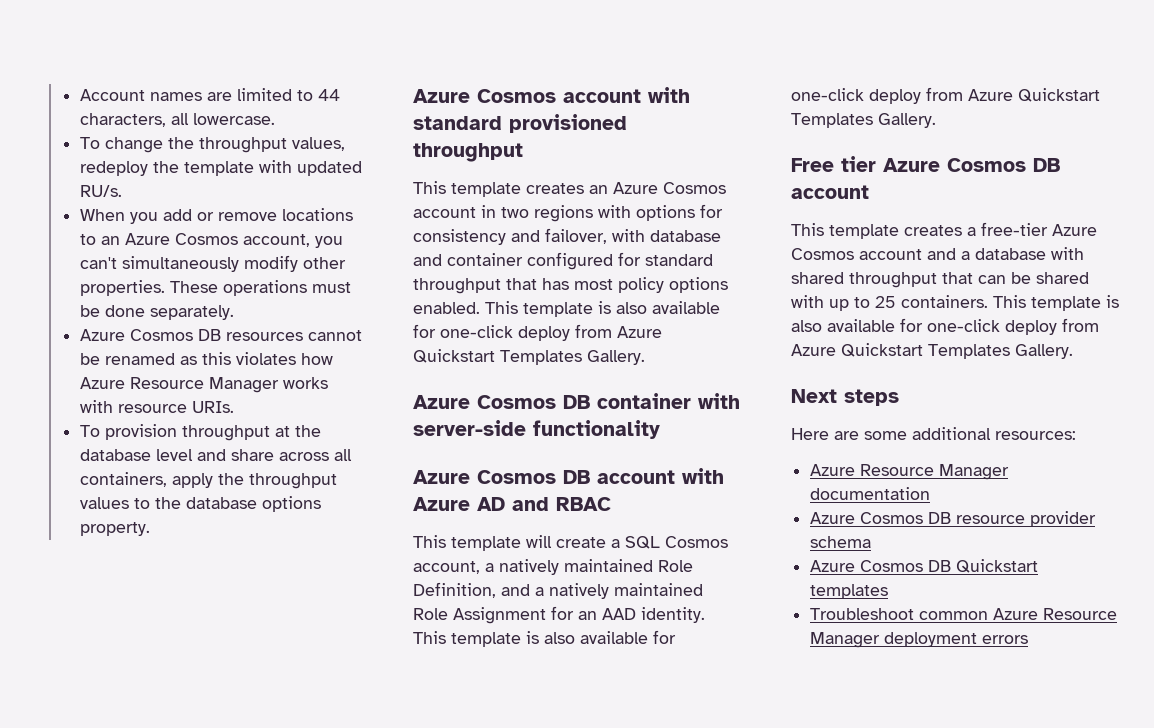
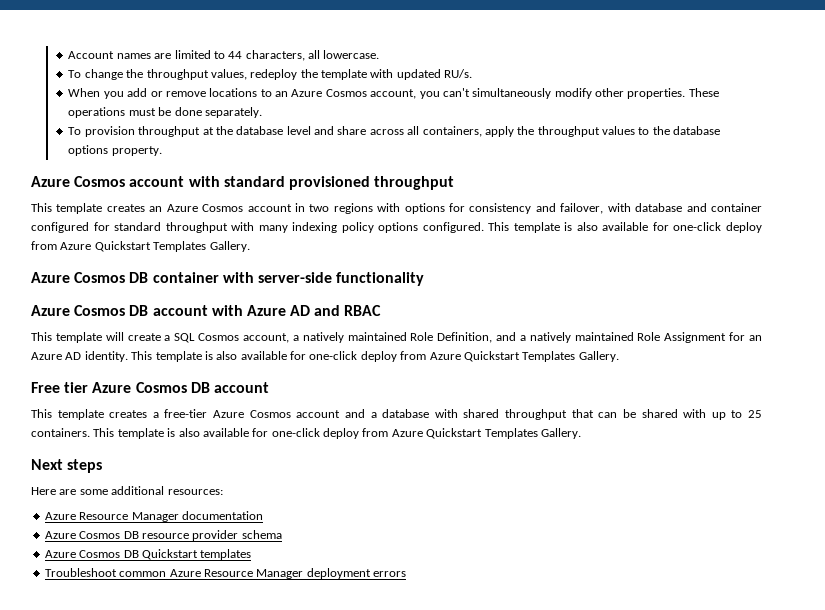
[80,329,363,341] [80,352,334,365] [80,377,329,393] [80,400,235,413] // Azure Cosmos DB resources cannot be renamed as this violates how Azure Resource Manager works with resource URIs. -> (262, 112) none
[506,278,613,290] that has most -> [231,222,338,233] with many indexing
[413,302,480,314] enabled. -> [422,222,484,233] configured.
[602,608,636,620] AAD -> [31,352,82,360] Azure AD

